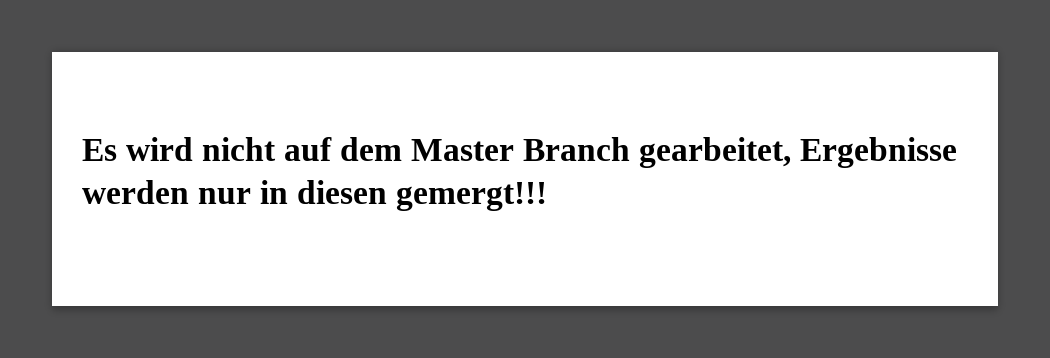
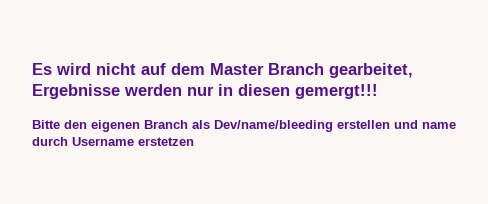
(548, 196) none -> [32,120,456,132] [32,137,194,146] // Bitte den eigenen Branch als Dev/name/bleeding erstellen und name durch Username erstetzen

